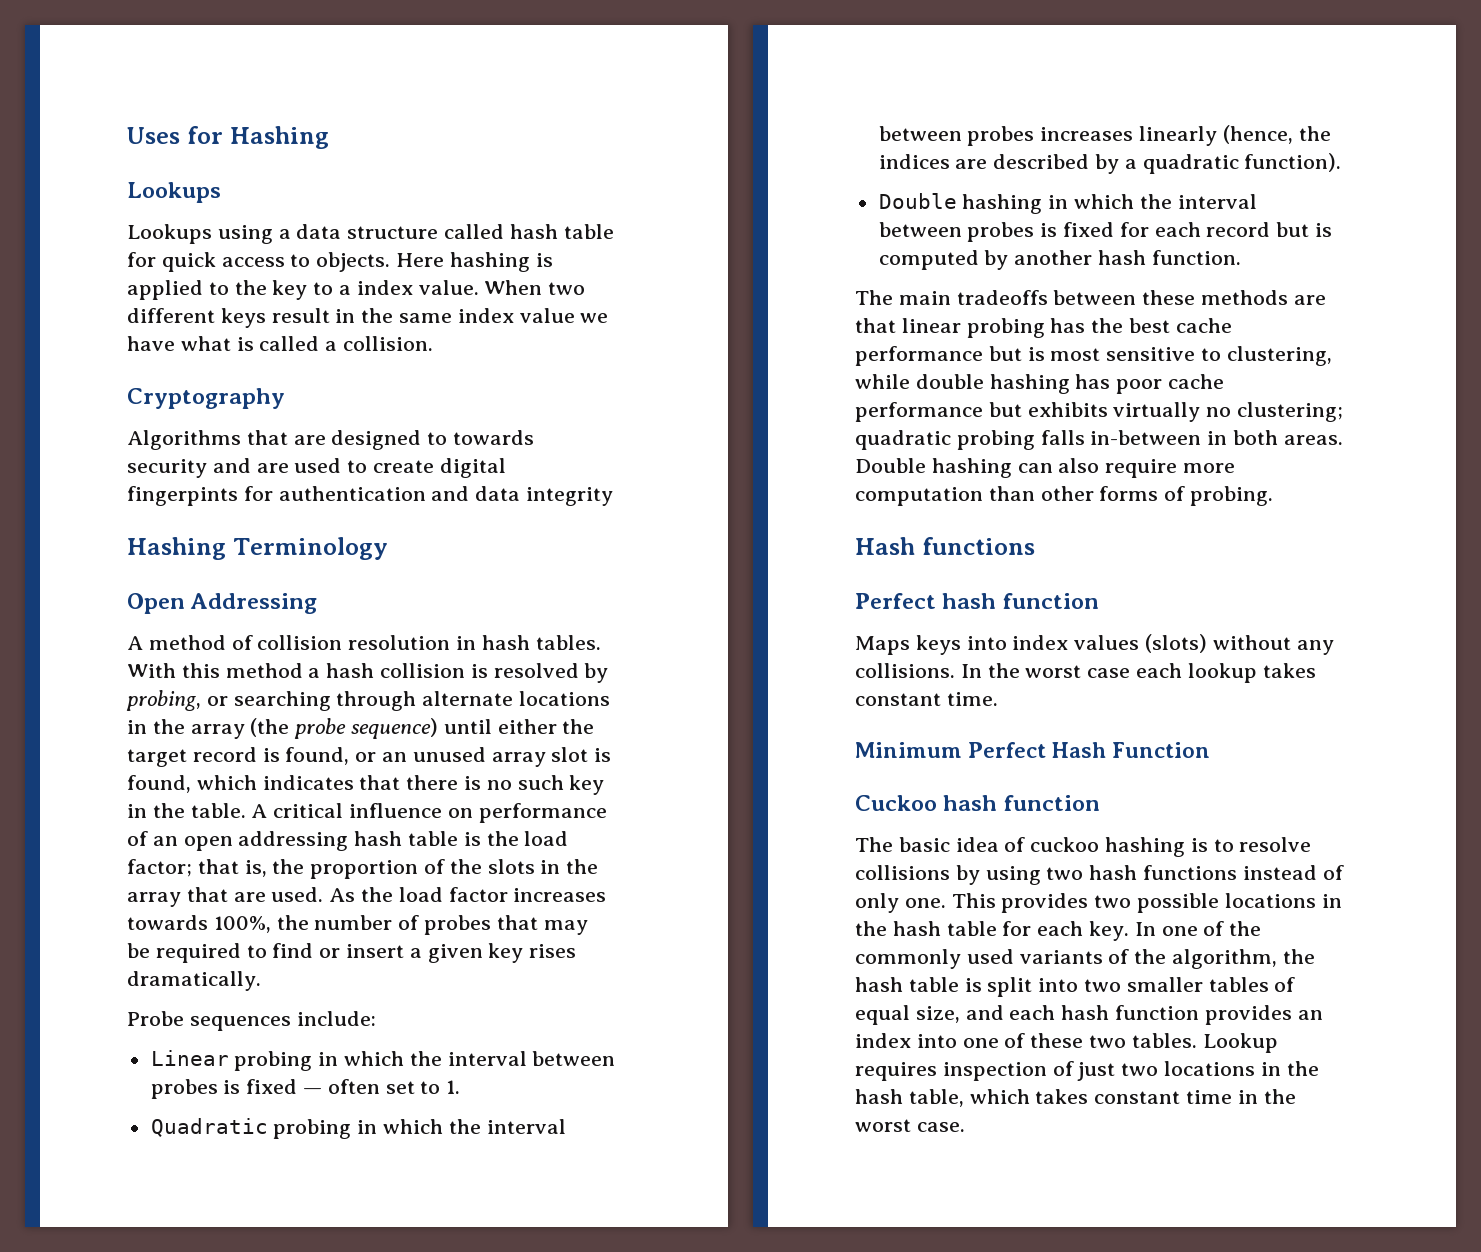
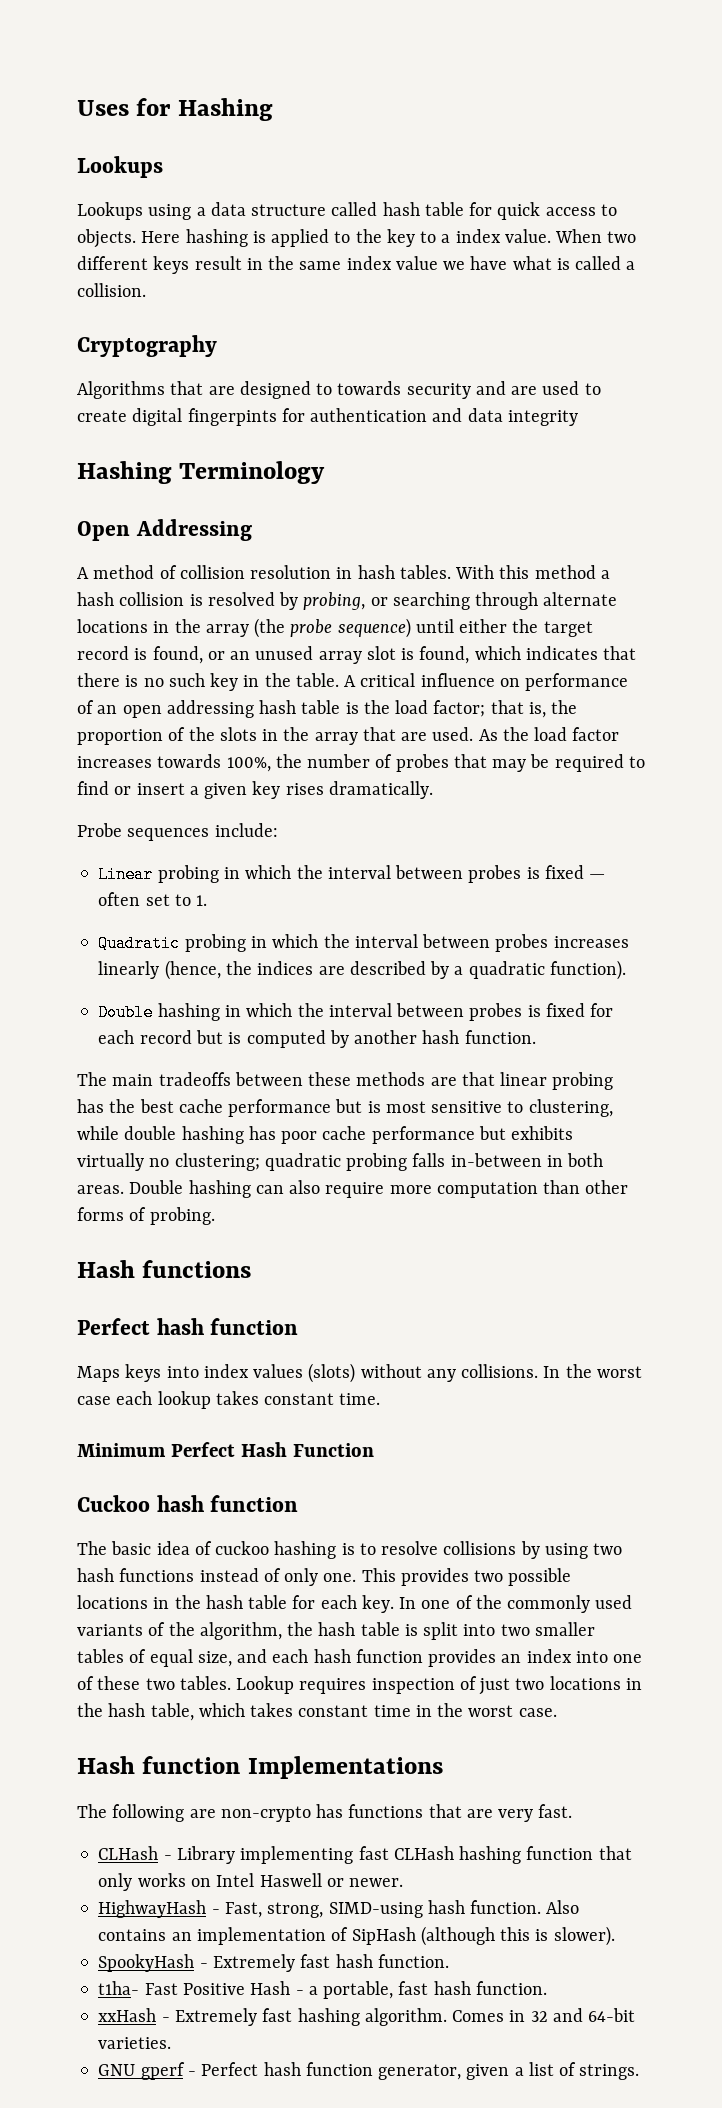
(965, 1127) none -> [77,1756,443,1779] [77,1804,573,1822] [98,1846,632,1864] [98,1873,404,1891] [98,1900,580,1918] [98,1926,615,1946] [98,1954,449,1972] [98,1981,547,1999] [98,2008,636,2026] [98,2037,172,2049] [98,2062,640,2080] // Hash function Implementations // The following are non-crypto has functions that are very fast. // CLHash - Library implementing fast CLHash hashing function that only works on Intel Haswell or newer. // HighwayHash - Fast, strong, SIMD-using hash function. Also contains an implementation of SipHash (although this is slower). // SpookyHash - Extremely fast hash function. // t1ha- Fast Positive Hash - a portable, fast hash function. // xxHash - Extremely fast hashing algorithm. Comes in 32 and 64-bit varieties. // GNU gperf - Perfect hash function generator, given a list of strings.

